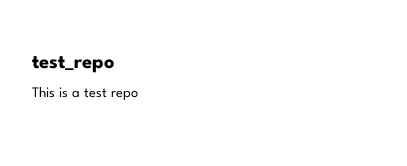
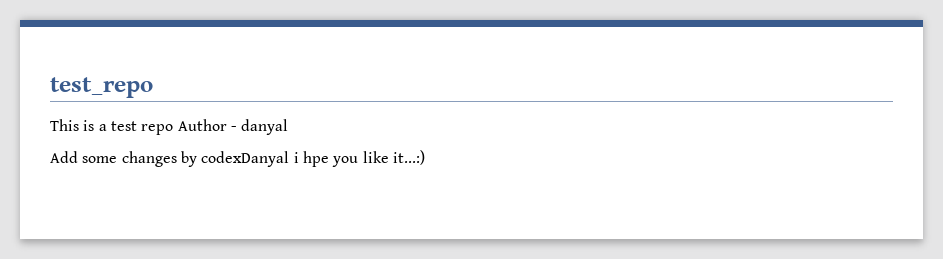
(138, 95) none -> [177,119,289,135] [50,150,425,167] Author - danyal // Add some changes by codexDanyal i hpe you like it...:)

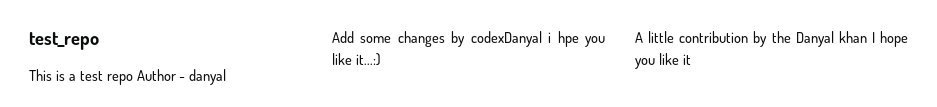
(425, 157) none -> [635,31,908,47] [635,53,691,69] // A little contribution by the Danyal khan I hope you like it

